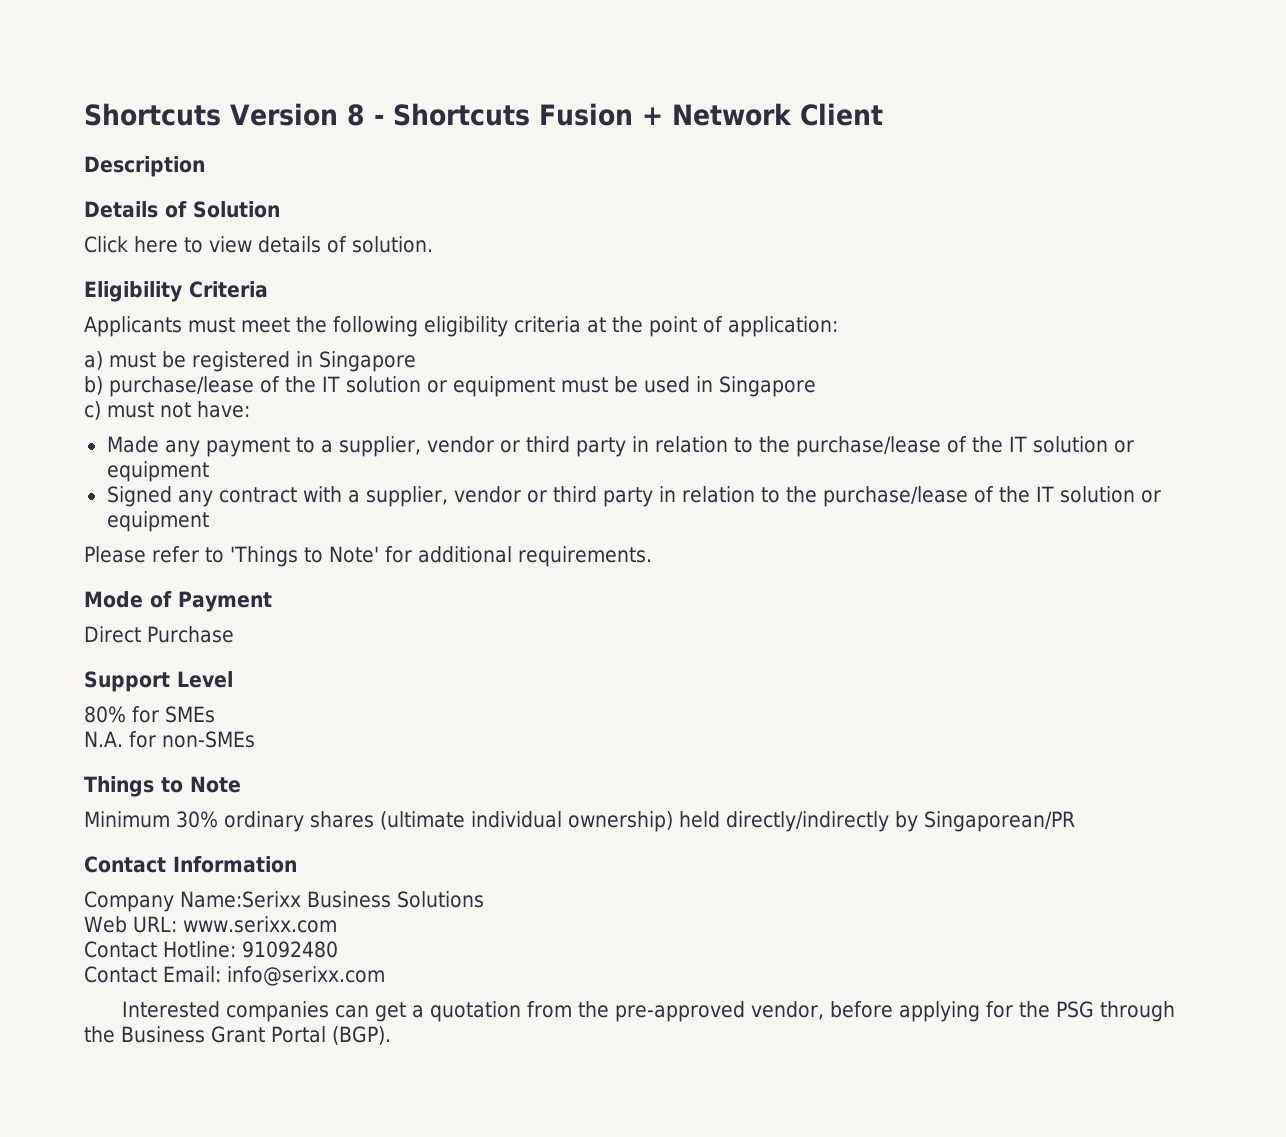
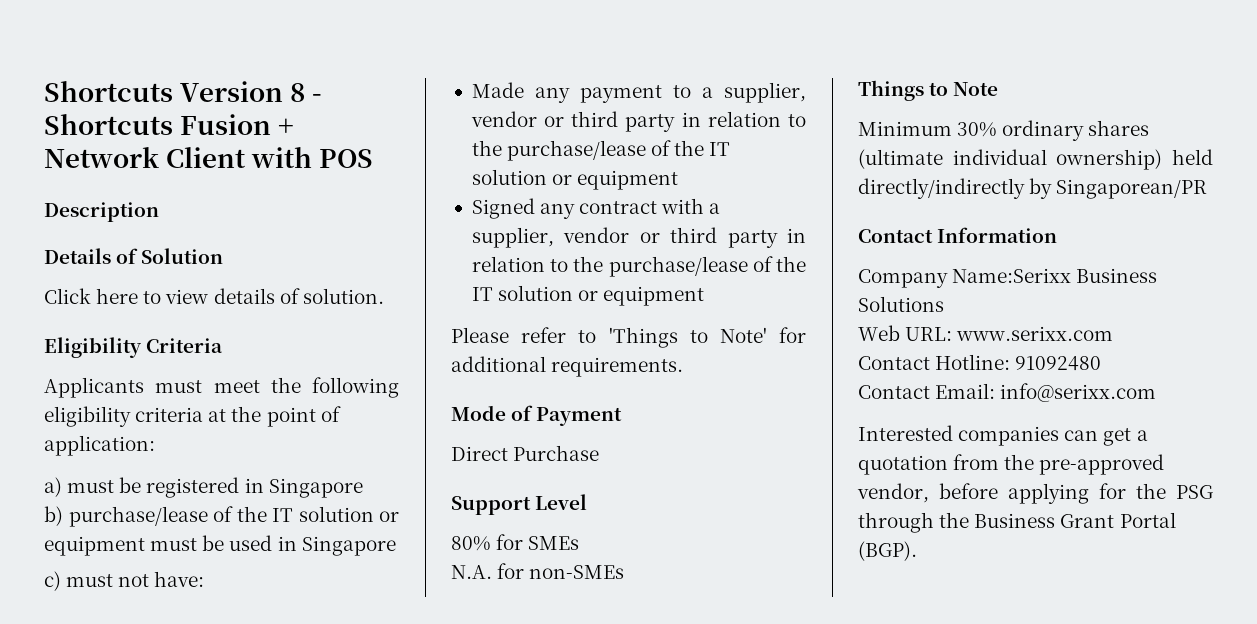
(883, 114) none -> [251,147,374,168] with POS

